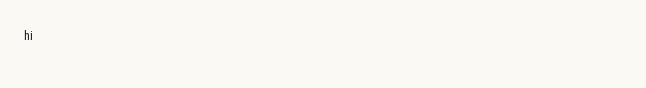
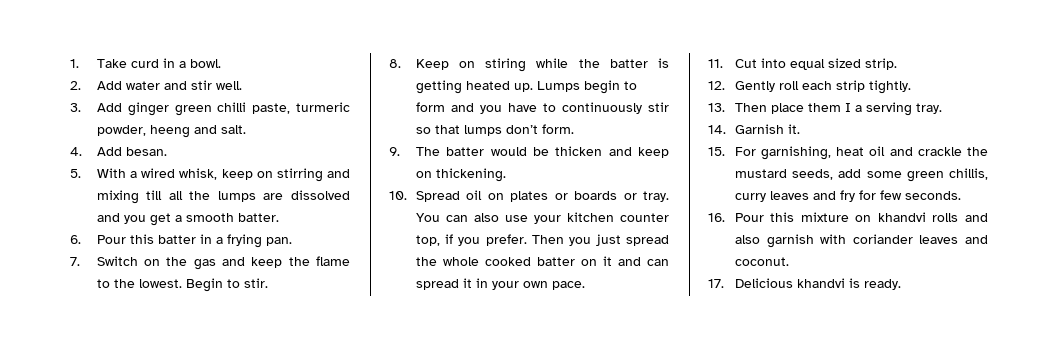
[24,30,33,40] hi -> [70,58,221,68] [70,80,242,90] [70,102,350,116] [96,125,246,138] [70,147,167,156] [70,168,350,182] [96,190,350,204] [96,213,279,226] [70,234,292,248] [70,256,350,270] [96,278,268,292] [389,58,669,72] [415,80,637,94] [415,102,669,114] [415,124,574,136] [389,146,669,158] [415,168,506,182] [389,190,669,202] [415,212,669,224] [415,234,669,246] [415,256,669,266] [415,278,585,290] [708,58,897,70] [708,80,911,94] [708,102,942,116] [708,124,800,134] [708,146,988,160] [734,168,988,182] [734,190,961,202] [708,212,988,222] [734,234,988,248] [734,257,789,266] [708,278,901,290] 1. Take curd in a bowl. // 2. Add water and stir well. // 3. Add ginger green chilli paste, turmeric powder, heeng and salt. // 4. Add besan. // 5. With a wired whisk, keep on stirring and mixing till all the lumps are dissolved and you get a smooth batter. // 6. Pour this batter in a frying pan. // 7. Switch on the gas and keep the flame to the lowest. Begin to stir. // 8. Keep on stiring while the batter is getting heated up. Lumps begin to form and you have to continuously stir so that lumps don’t form. // 9. The batter would be thicken and keep on thickening. // 10. Spread oil on plates or boards or tray. You can also use your kitchen counter top, if you prefer. Then you just spread the whole cooked batter on it and can spread it in your own pace. // 11. Cut into equal sized strip. // 12. Gently roll each strip tightly. // 13. Then place them I a serving tray. // 14. Garnish it. // 15. For garnishing, heat oil and crackle the mustard seeds, add some green chillis, curry leaves and fry for few seconds. // 16. Pour this mixture on khandvi rolls and also garnish with coriander leaves and coconut. // 17. Delicious khandvi is ready.

